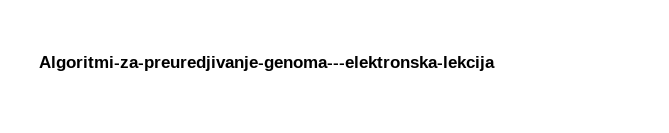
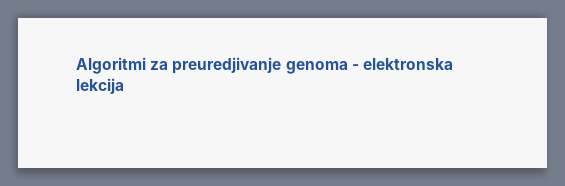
[39,56,495,71] Algoritmi-za-preuredjivanje-genoma---elektronska-lekcija -> [76,57,453,74] [76,78,124,94] Algoritmi za preuredjivanje genoma - elektronska lekcija

